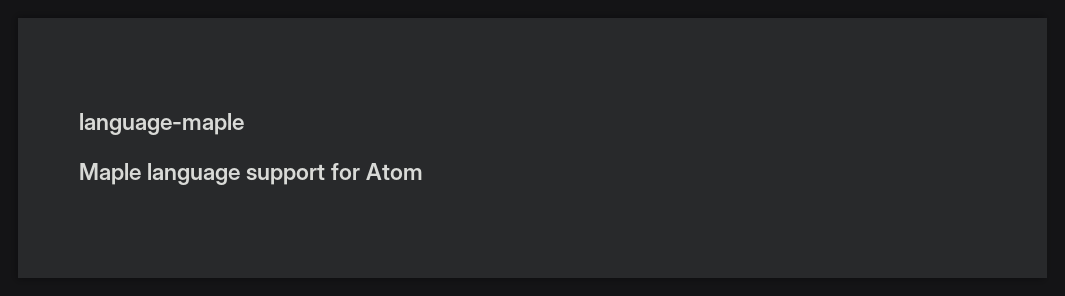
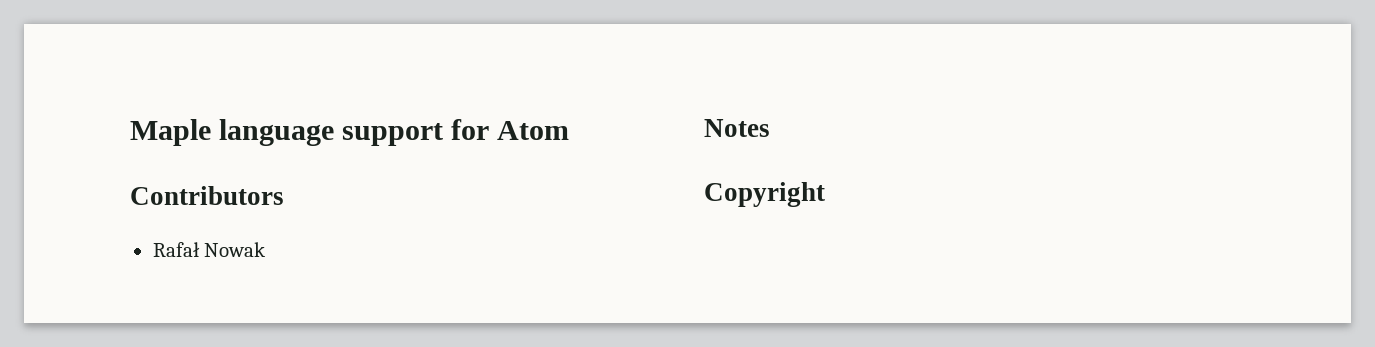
[79,113,244,135] language-maple // -> (130, 132) none
(424, 171) none -> [130,186,284,205] [152,242,267,257] [704,119,770,137] [704,182,825,207] // Contributors // Rafał Nowak // Notes // Copyright

